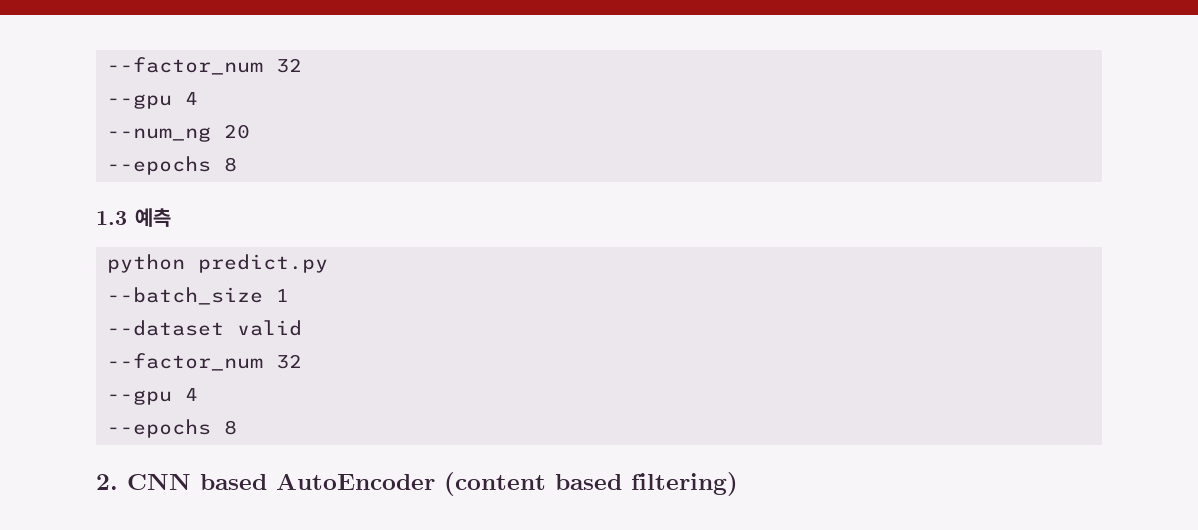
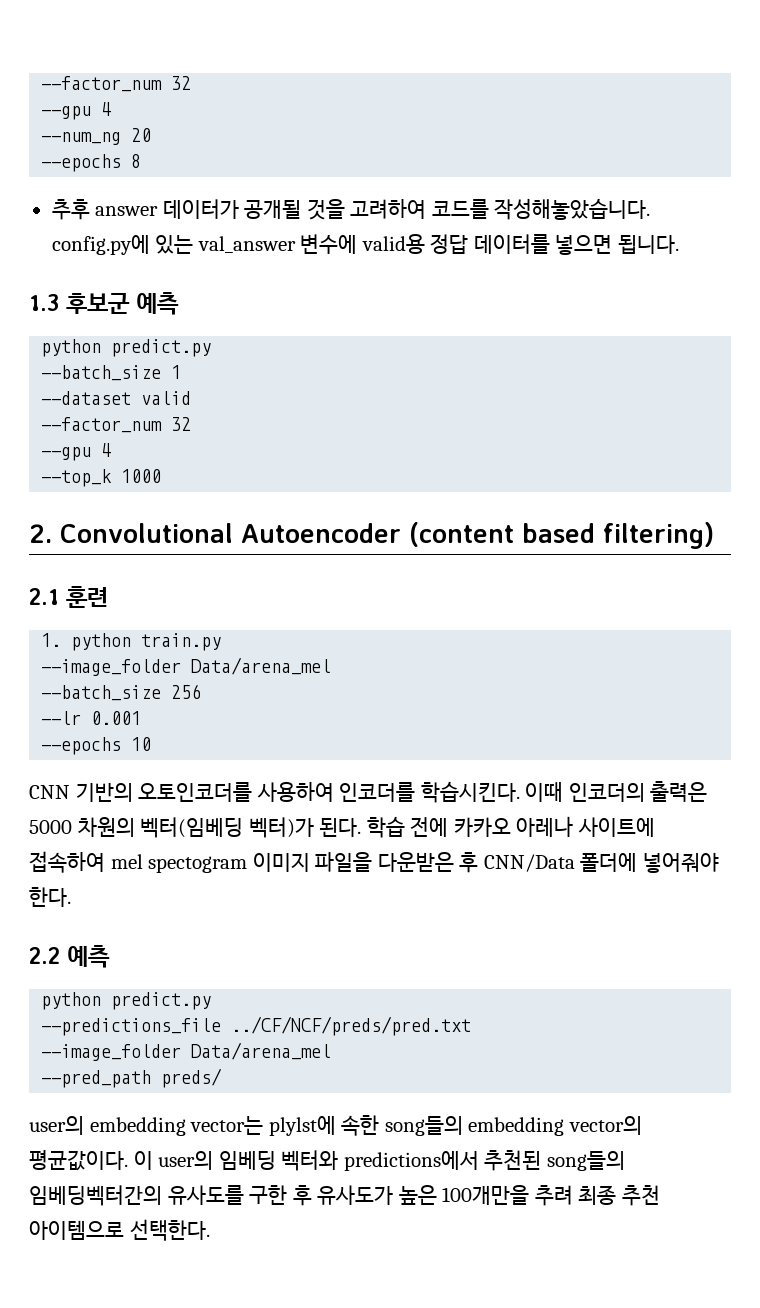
(237, 164) none -> [51,198,651,220] [51,234,679,255] // 추후 answer 데이터가 공개될 것을 고려하여 코드를 작성해놓았습니다. config.py에 있는 val_answer 변수에 valid용 정답 데이터를 넣으면 됩니다.
(127, 218) none -> [66,293,130,314] 후보군
[106,419,237,438] --epochs 8 -> [41,469,162,487] --top_k 1000
[127,473,435,490] CNN based AutoEncoder -> [60,523,401,543] Convolutional Autoencoder
(738, 484) none -> [29,586,108,608] [41,633,222,651] [41,657,332,676] [41,684,202,701] [41,711,142,725] [41,737,152,755] [29,781,708,803] [29,816,655,838] [29,851,719,873] [29,887,71,907] [29,945,110,968] [41,992,212,1010] [41,1016,472,1036] [41,1042,332,1061] [41,1068,223,1088] [29,1115,642,1136] [29,1150,625,1171] [29,1185,660,1206] [29,1219,210,1241] // 2.1 훈련 // 1. python train.py // --image_folder Data/arena_mel // --batch_size 256 // --lr 0.001 // --epochs 10 // CNN 기반의 오토인코더를 사용하여 인코더를 학습시킨다. 이때 인코더의 출력은 5000 차원의 벡터(임베딩 벡터)가 된다. 학습 전에 카카오 아레나 사이트에 접속하여 mel spectogram 이미지 파일을 다운받은 후 CNN/Data 폴더에 넣어줘야 한다. // 2.2 예측 // python predict.py // --predictions_file ../CF/NCF/preds/pred.txt // --image_folder Data/arena_mel // --pred_path preds/ // user의 embedding vector는 plylst에 속한 song들의 embedding vector의 평균값이다. 이 user의 임베딩 벡터와 predictions에서 추천된 song들의 임베딩벡터간의 유사도를 구한 후 유사도가 높은 100개만을 추려 최종 추천 아이템으로 선택한다.

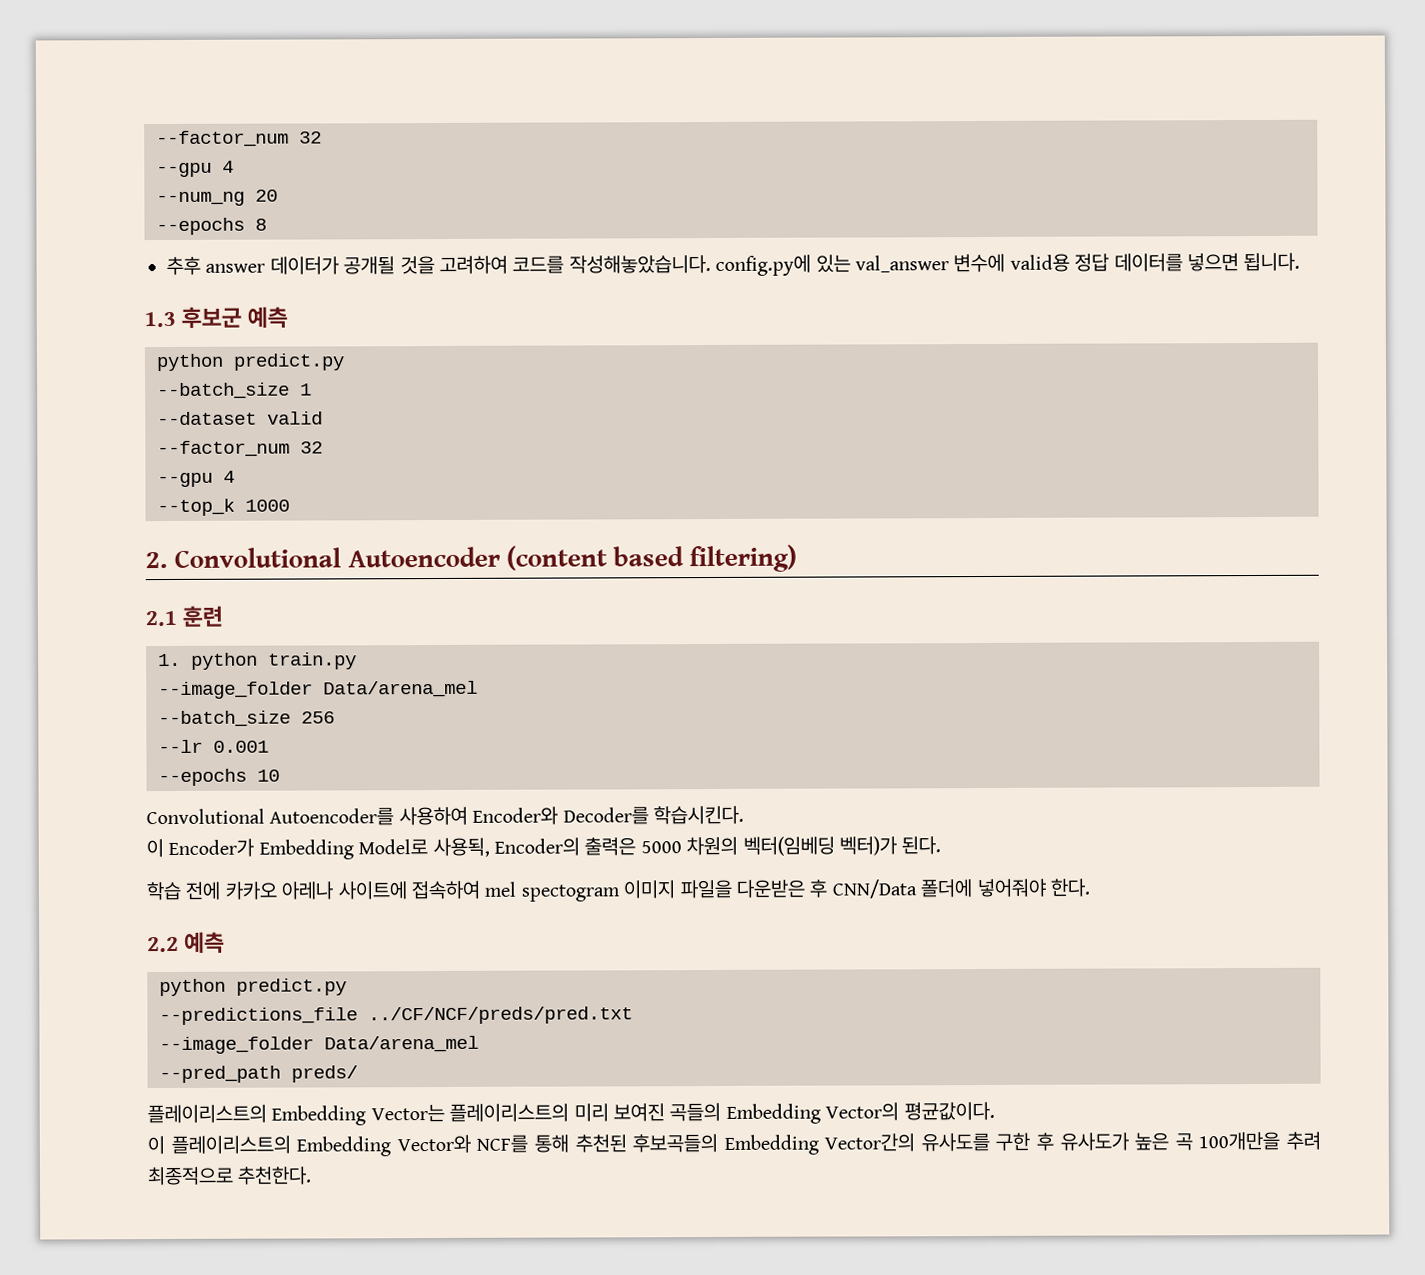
[29,781,645,803] CNN 기반의 오토인코더를 사용하여 인코더를 학습시킨다. 이때 인코더의 -> [146,805,744,826] [146,837,580,860] Convolutional Autoencoder를 사용하여 Encoder와 Decoder를 학습시킨다. // 이 Encoder가 Embedding Model로 사용됙, Encoder의
(362, 827) none -> (942, 845) //
[29,1115,642,1136] [29,1150,625,1171] [29,1185,162,1206] user의 embedding vector는 plylst에 속한 song들의 embedding vector의 평균값이다. 이 user의 임베딩 벡터와 predictions에서 추천된 song들의 임베딩벡터간의 -> [147,1101,995,1126] [147,1133,916,1157] 플레이리스트의 Embedding Vector는 플레이리스트의 미리 보여진 곡들의 Embedding Vector의 평균값이다. // 이 플레이리스트의 Embedding Vector와 NCF를 통해 추천된 후보곡들의 Embedding Vector간의
(437, 1195) none -> [1174,1133,1193,1151] 곡
[578,1185,660,1206] [29,1219,210,1241] 최종 추천 아이템으로 선택한다. -> [147,1166,313,1186] 최종적으로 추천한다.

